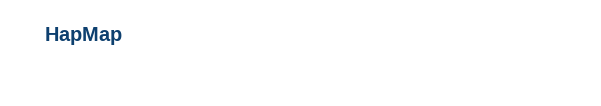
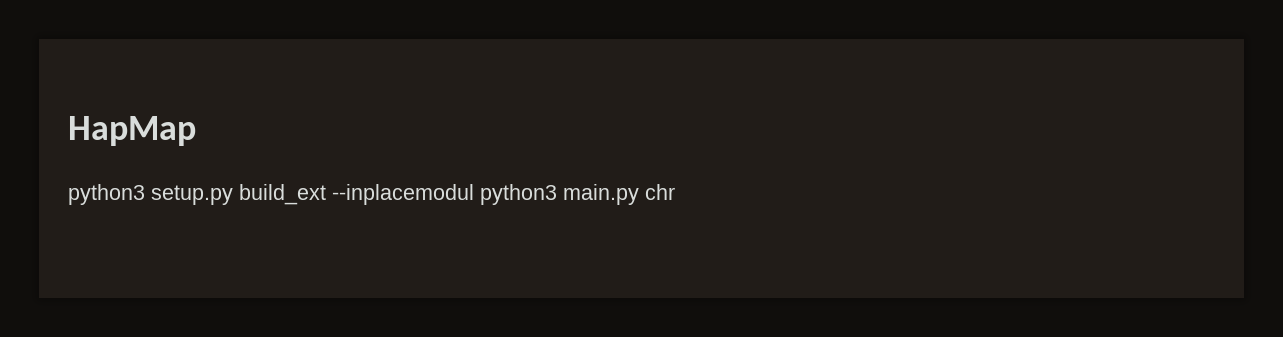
(122, 36) none -> [68,184,675,205] // python3 setup.py build_ext --inplacemodul python3 main.py chr

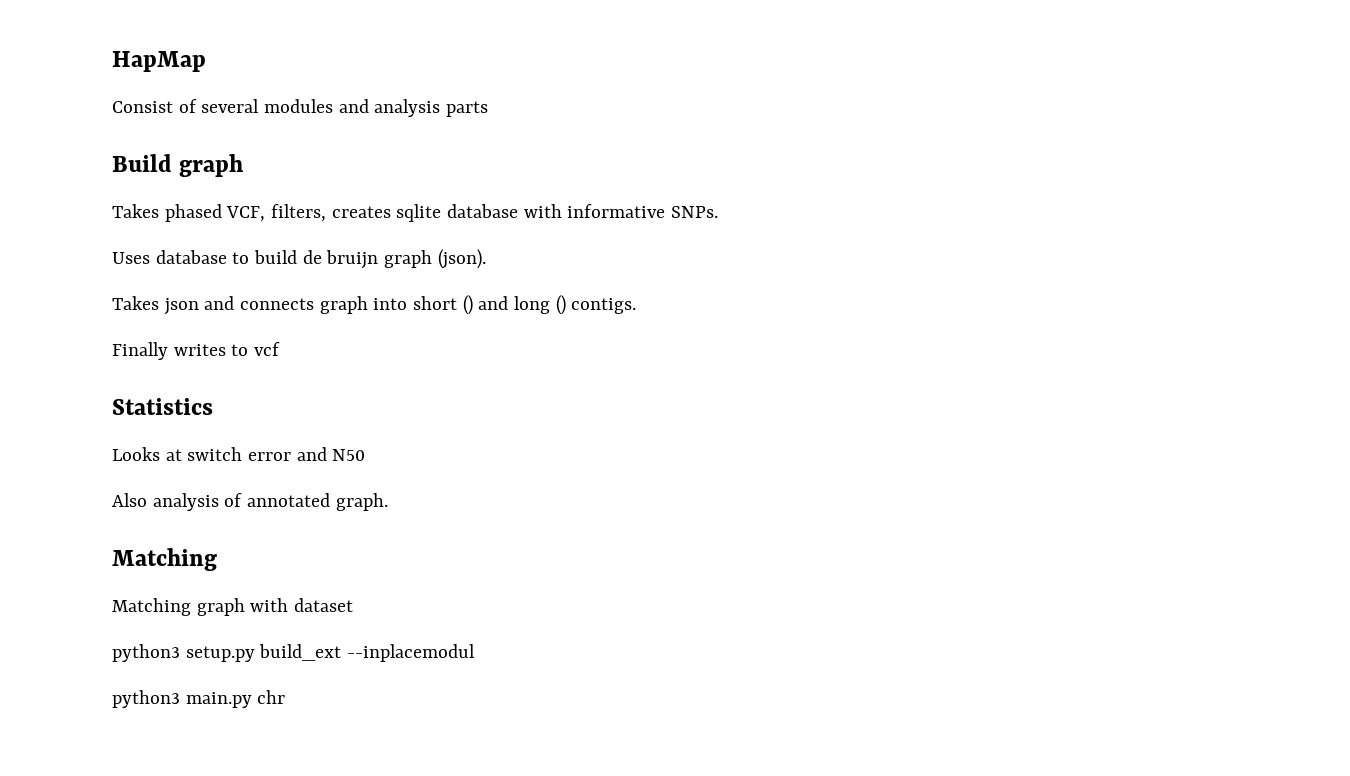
(196, 131) none -> [112,99,489,117] [112,154,244,177] [112,204,719,222] [112,249,486,269] [112,295,637,315] [112,342,281,360] [112,398,213,415] [112,447,366,461] [112,493,388,511] [112,548,217,571] [112,598,354,616] // Consist of several modules and analysis parts // Build graph // Takes phased VCF, filters, creates sqlite database with informative SNPs. // Uses database to build de bruijn graph (json). // Takes json and connects graph into short () and long () contigs. // Finally writes to vcf // Statistics // Looks at switch error and N50 // Also analysis of annotated graph. // Matching // Matching graph with dataset
(474, 194) none -> (476, 653) //

